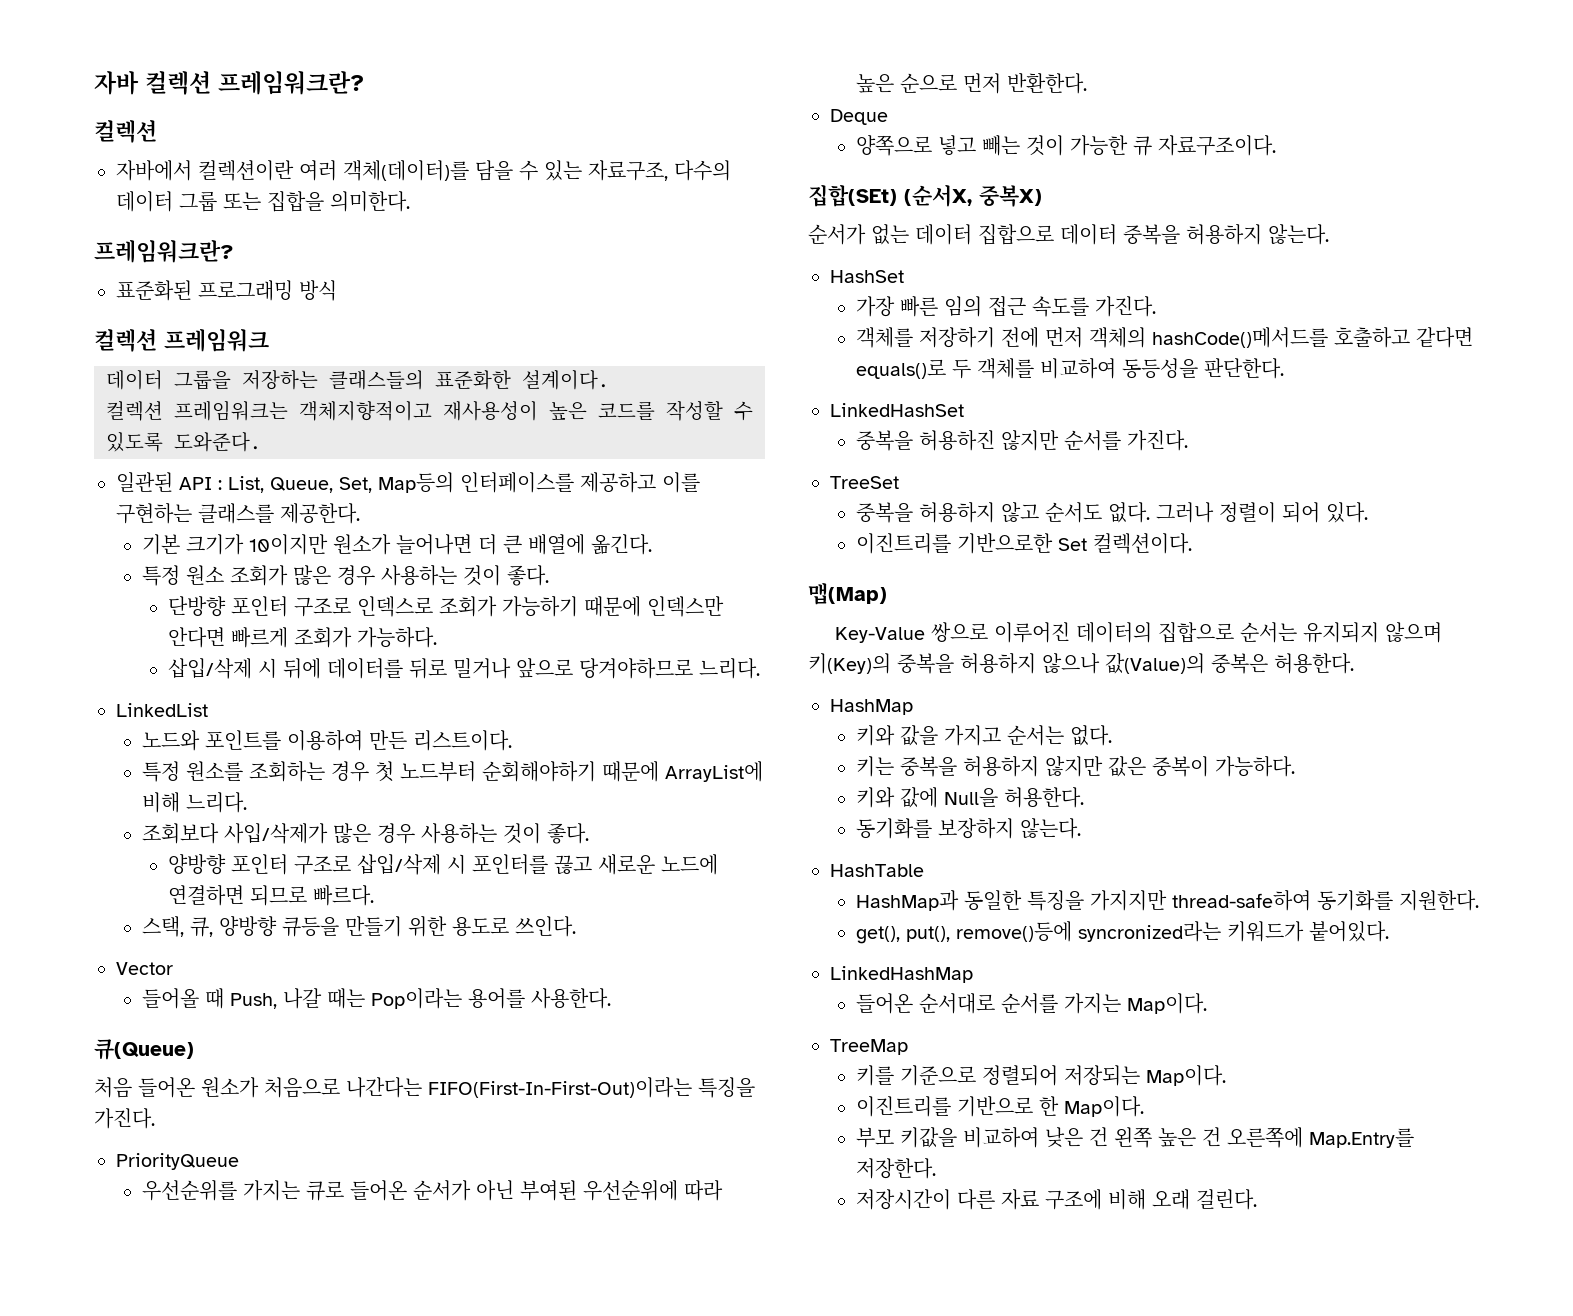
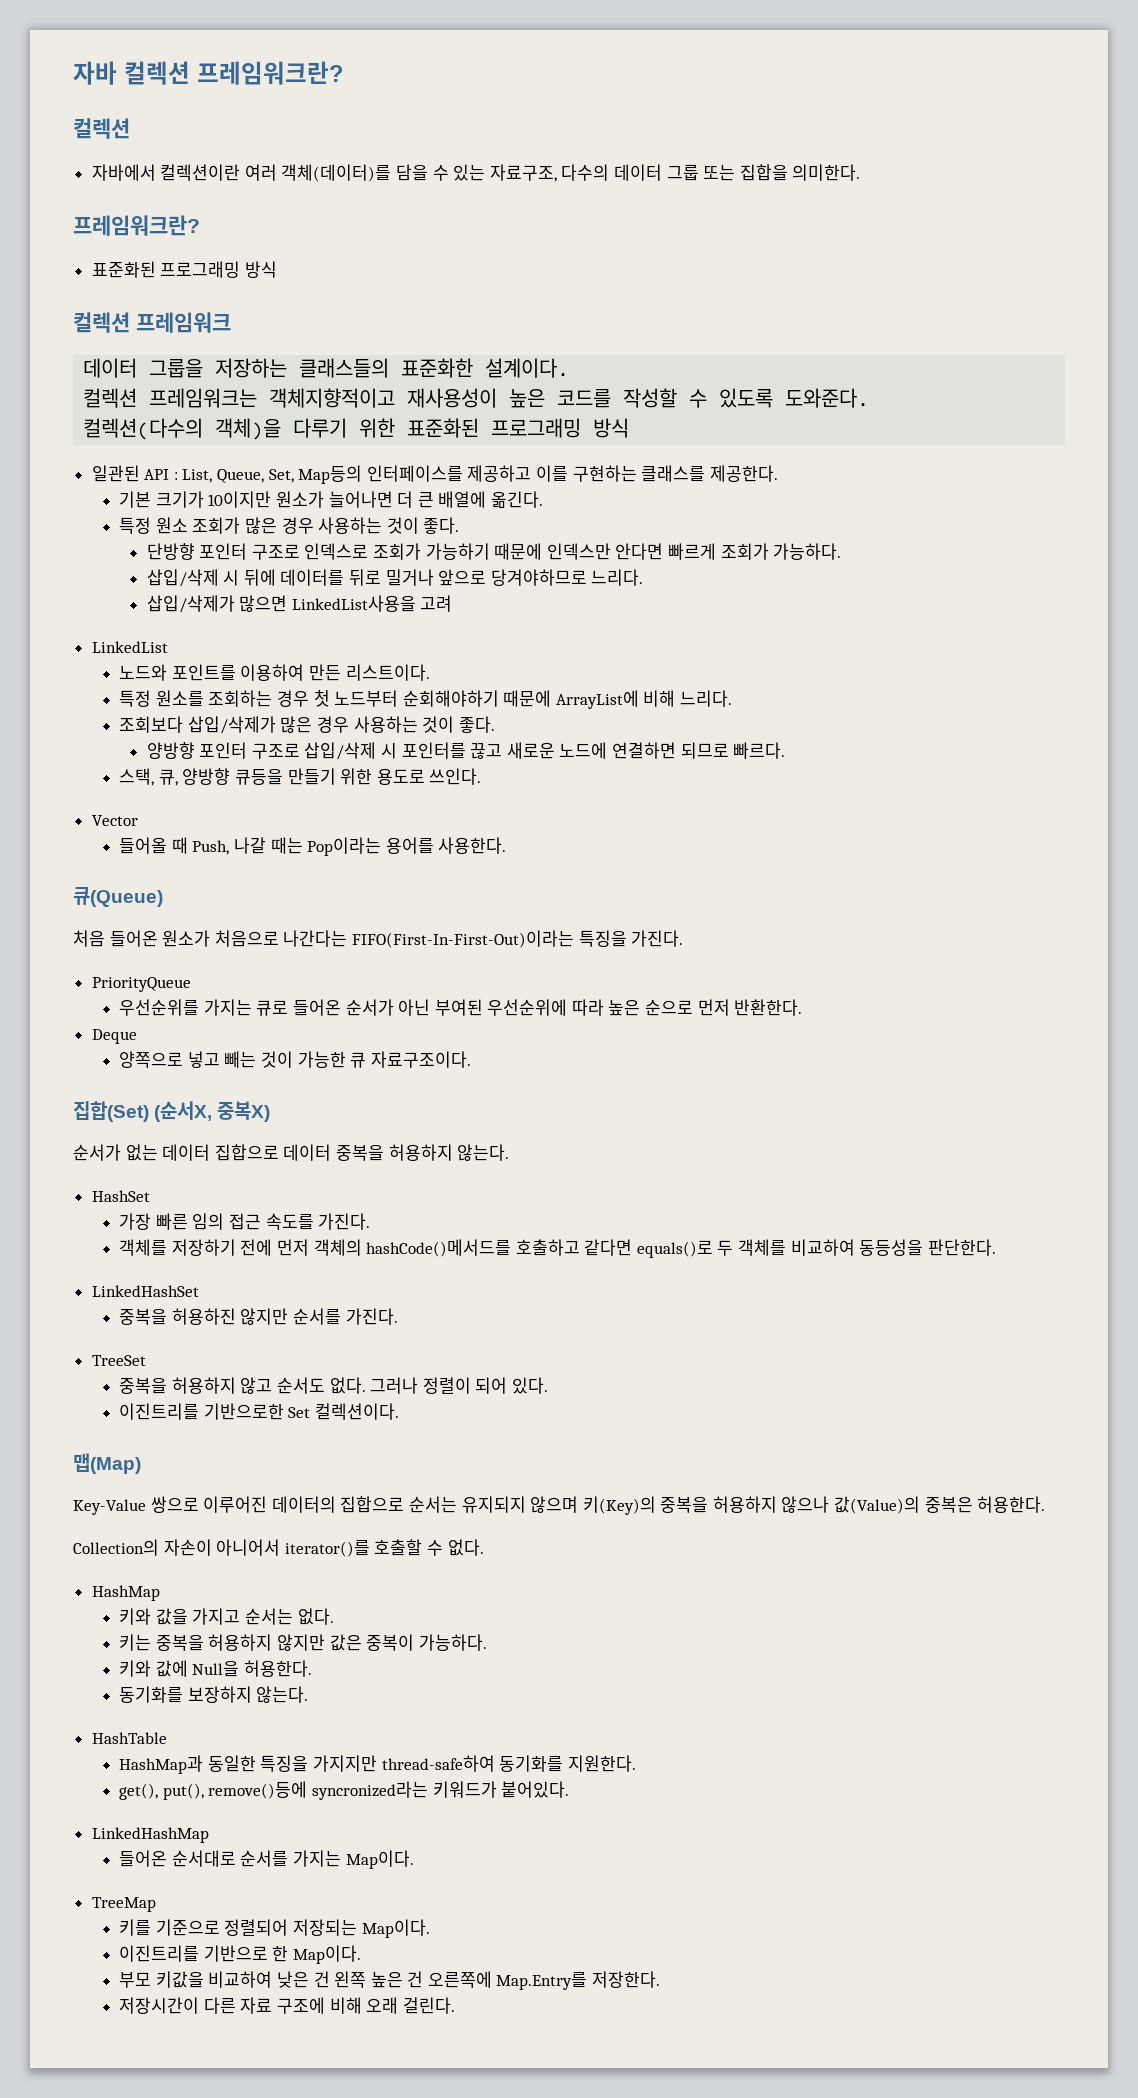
(261, 442) none -> [83,418,630,440] // 컬렉션(다수의 객체)을 다루기 위한 표준화된 프로그래밍 방식
(760, 668) none -> [146,595,453,613] // 삽입/삭제가 많으면 LinkedList사용을 고려
[223,823,328,844] 사입/삭제가 -> [187,716,276,734] 삽입/삭제가
[808,185,897,207] 집합(SEt) -> [73,1101,149,1122] 집합(Set)
(1354, 663) none -> [73,1539,484,1557] // Collection의 자손이 아니어서 iterator()를 호출할 수 없다.

